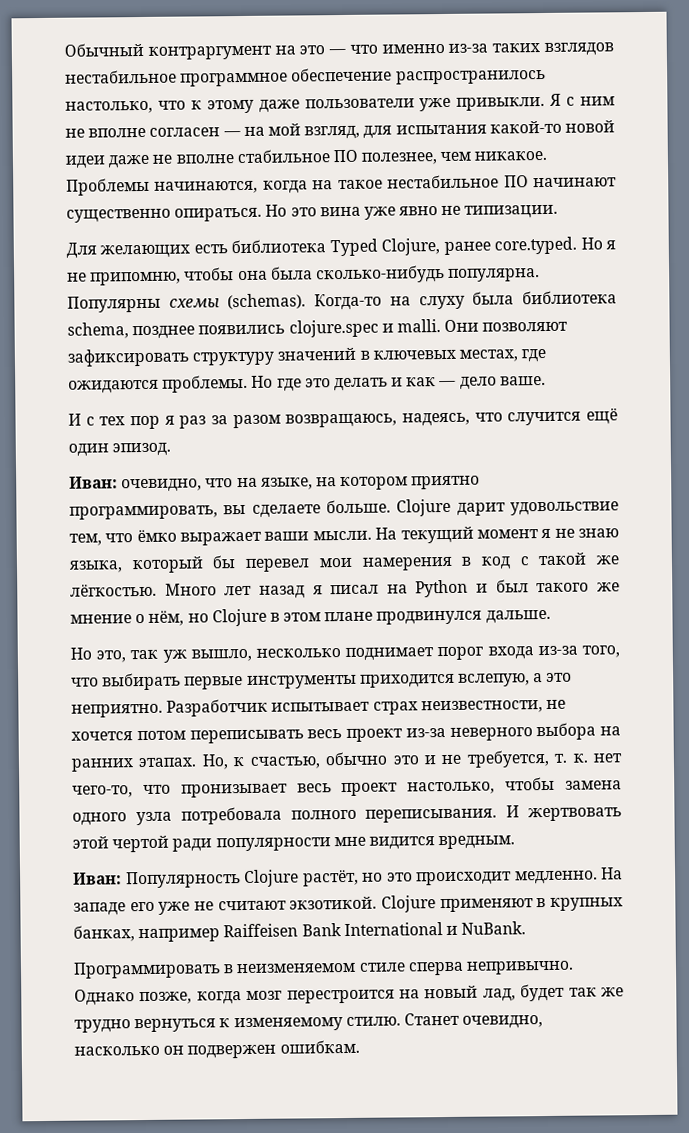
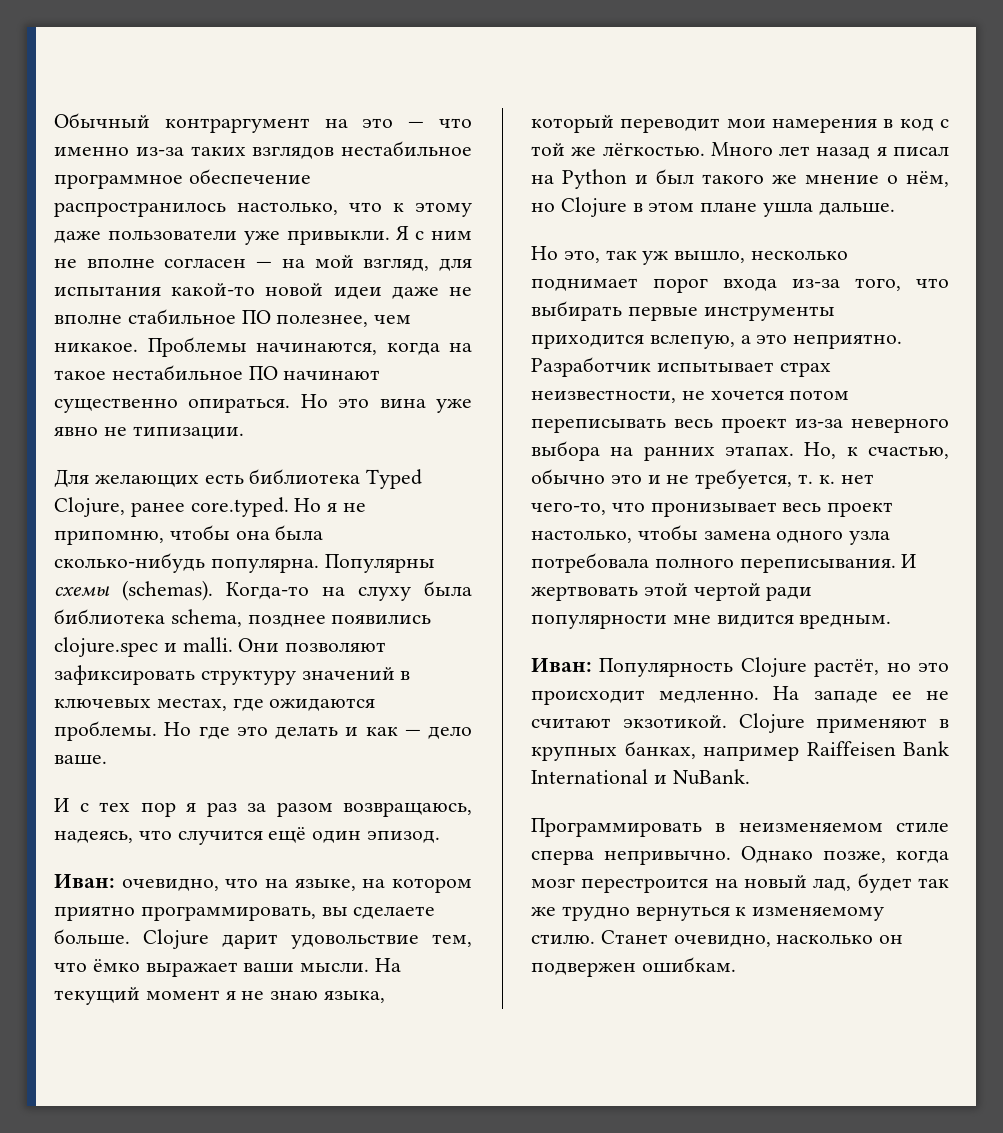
[212,555,311,572] бы перевел -> [620,118,721,133] переводит
[538,552,587,566] такой -> [531,143,565,156] той
[376,610,483,625] продвинулся -> [763,202,814,217] ушла
[129,901,191,915] его уже -> [891,691,912,700] ее

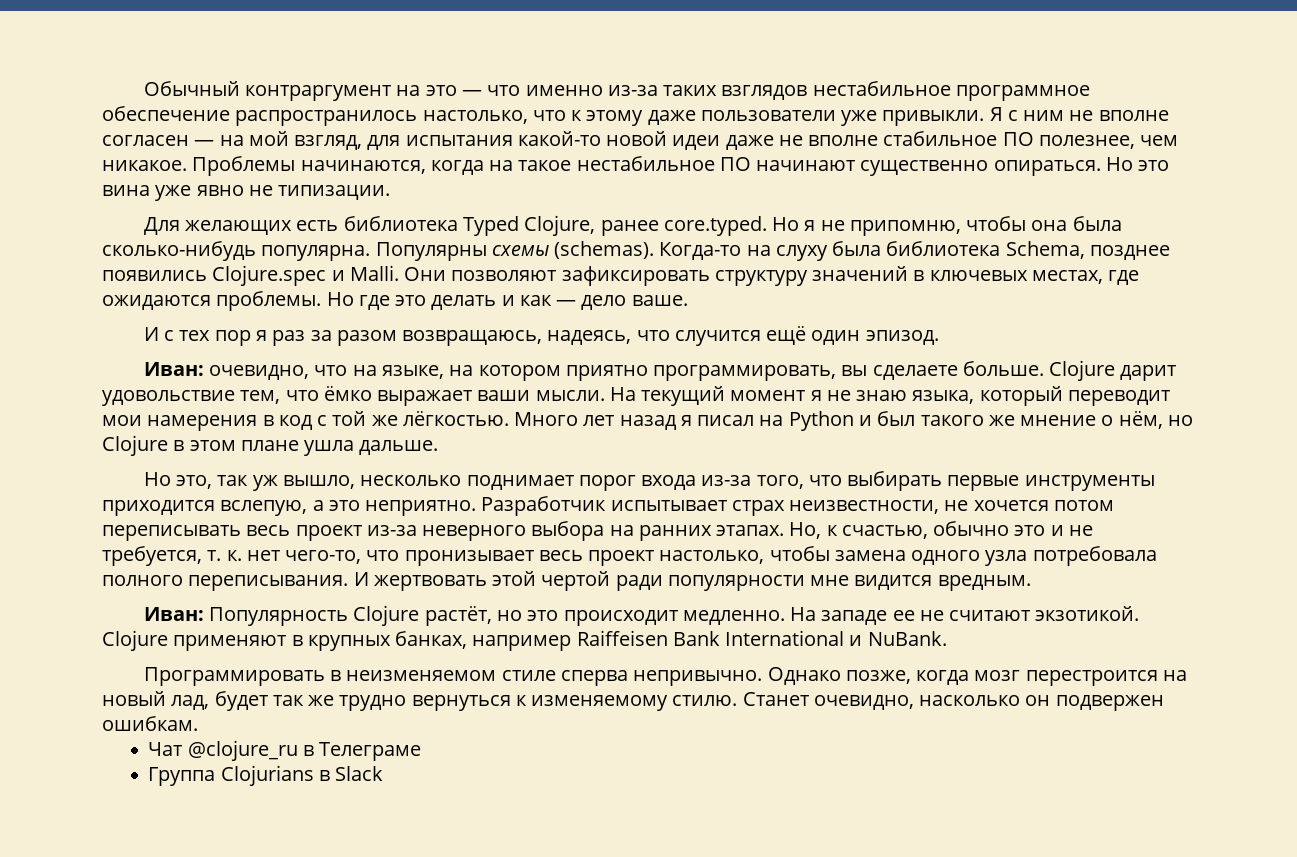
[170,609,242,627] schema, -> [1005,241,1085,259] Schema,
[54,637,233,657] clojure.spec и malli. -> [212,265,399,286] Clojure.spec и Malli.
(736, 965) none -> [148,740,422,761] [148,765,384,786] // Чат @clojure_ru в Телеграме // Группа Clojurians в Slack

